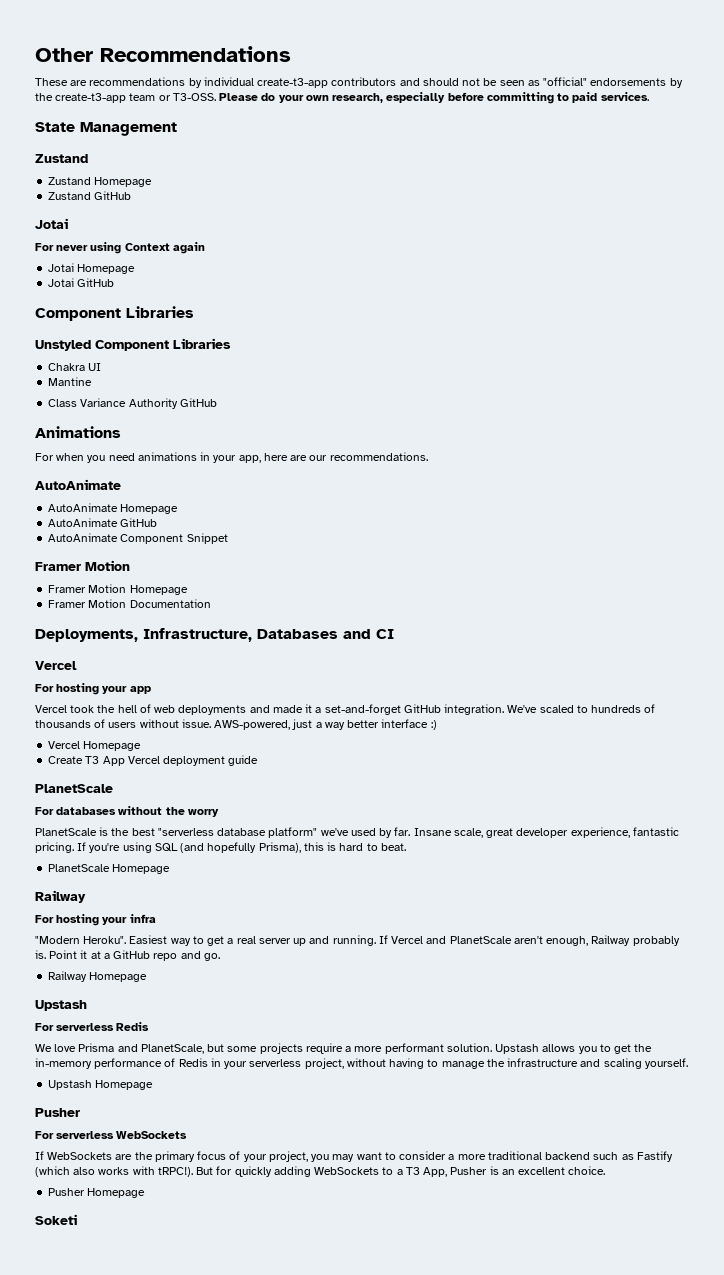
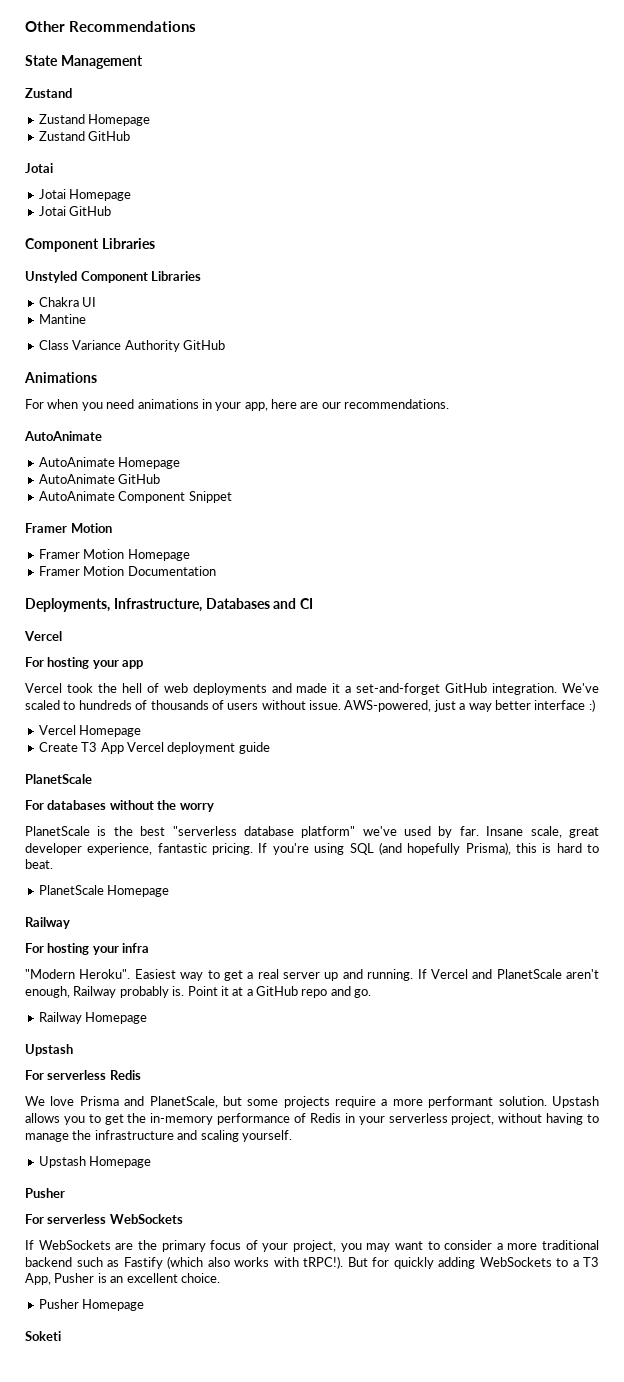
[35,77,683,88] [35,92,649,104] // These are recommendations by individual create-t3-app contributors and should not be seen as "official" endorsements by the create-t3-app team or T3-OSS. Please do your own research, especially before committing to paid services. -> (197, 26) none
[35,242,205,254] // For never using Context again -> (53, 168) none

